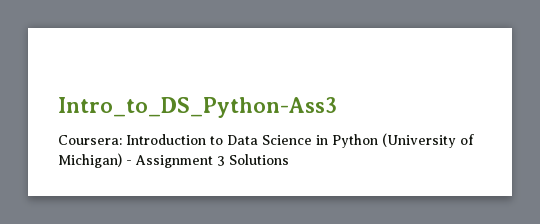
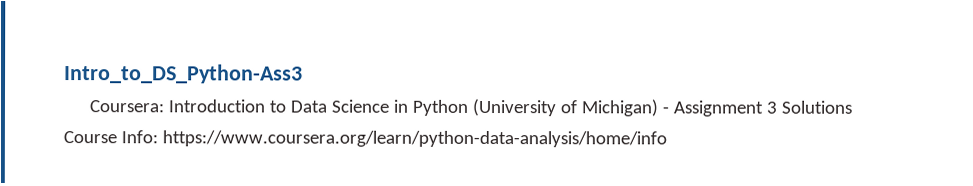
(289, 159) none -> [63,130,667,148] // Course Info: https://www.coursera.org/learn/python-data-analysis/home/info

